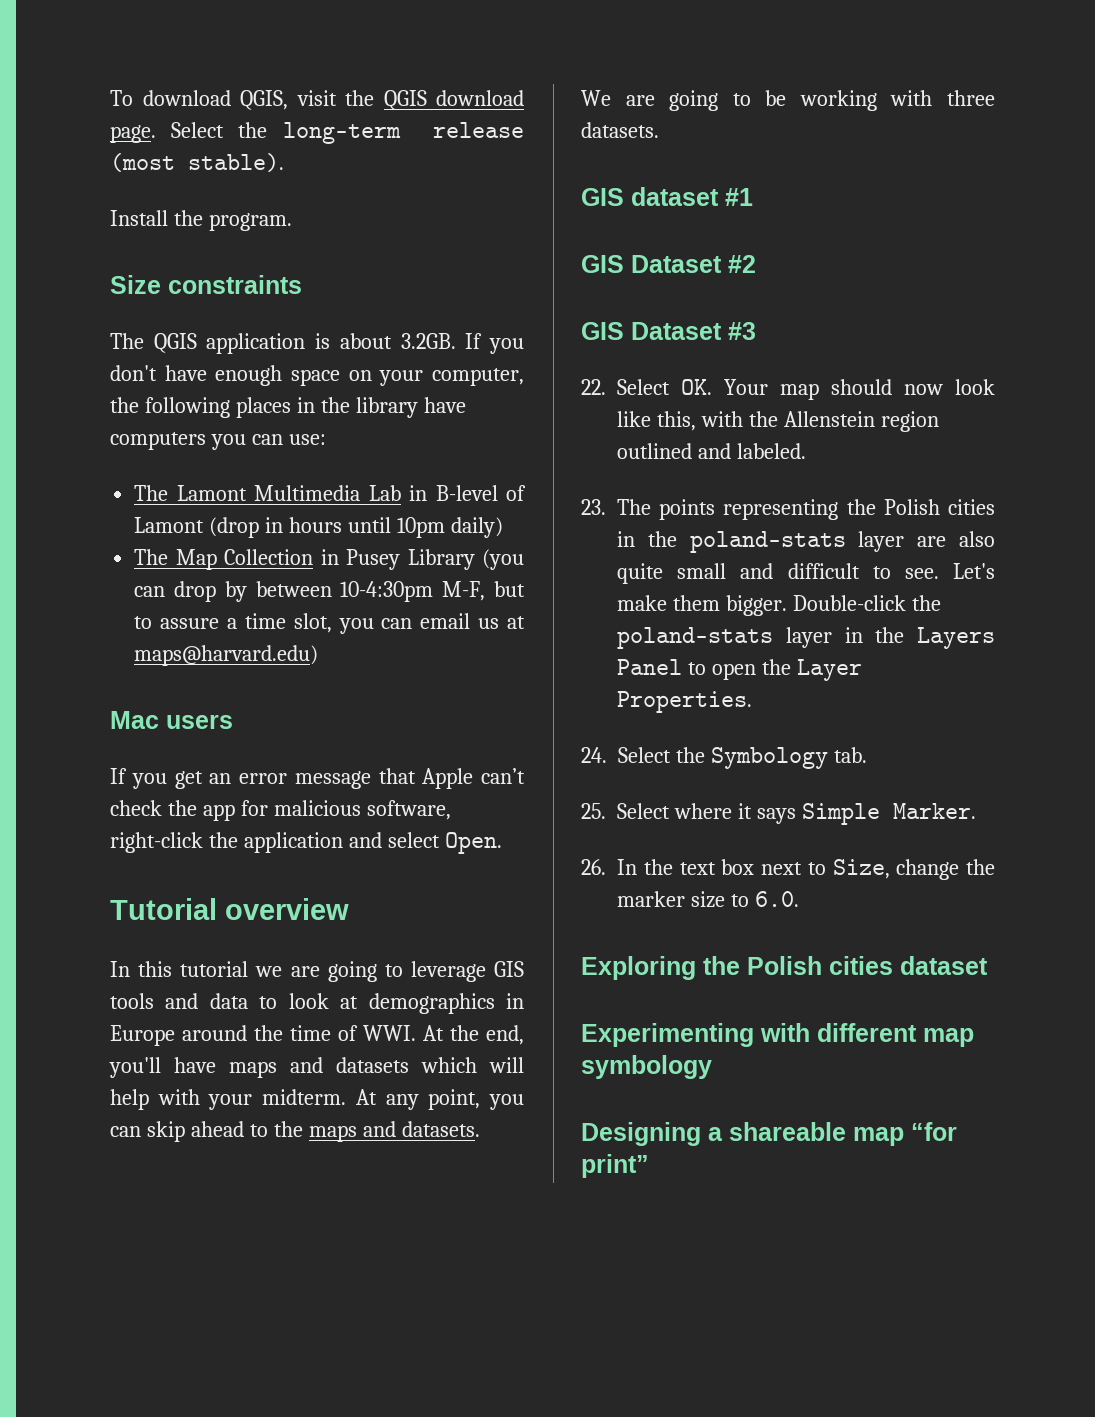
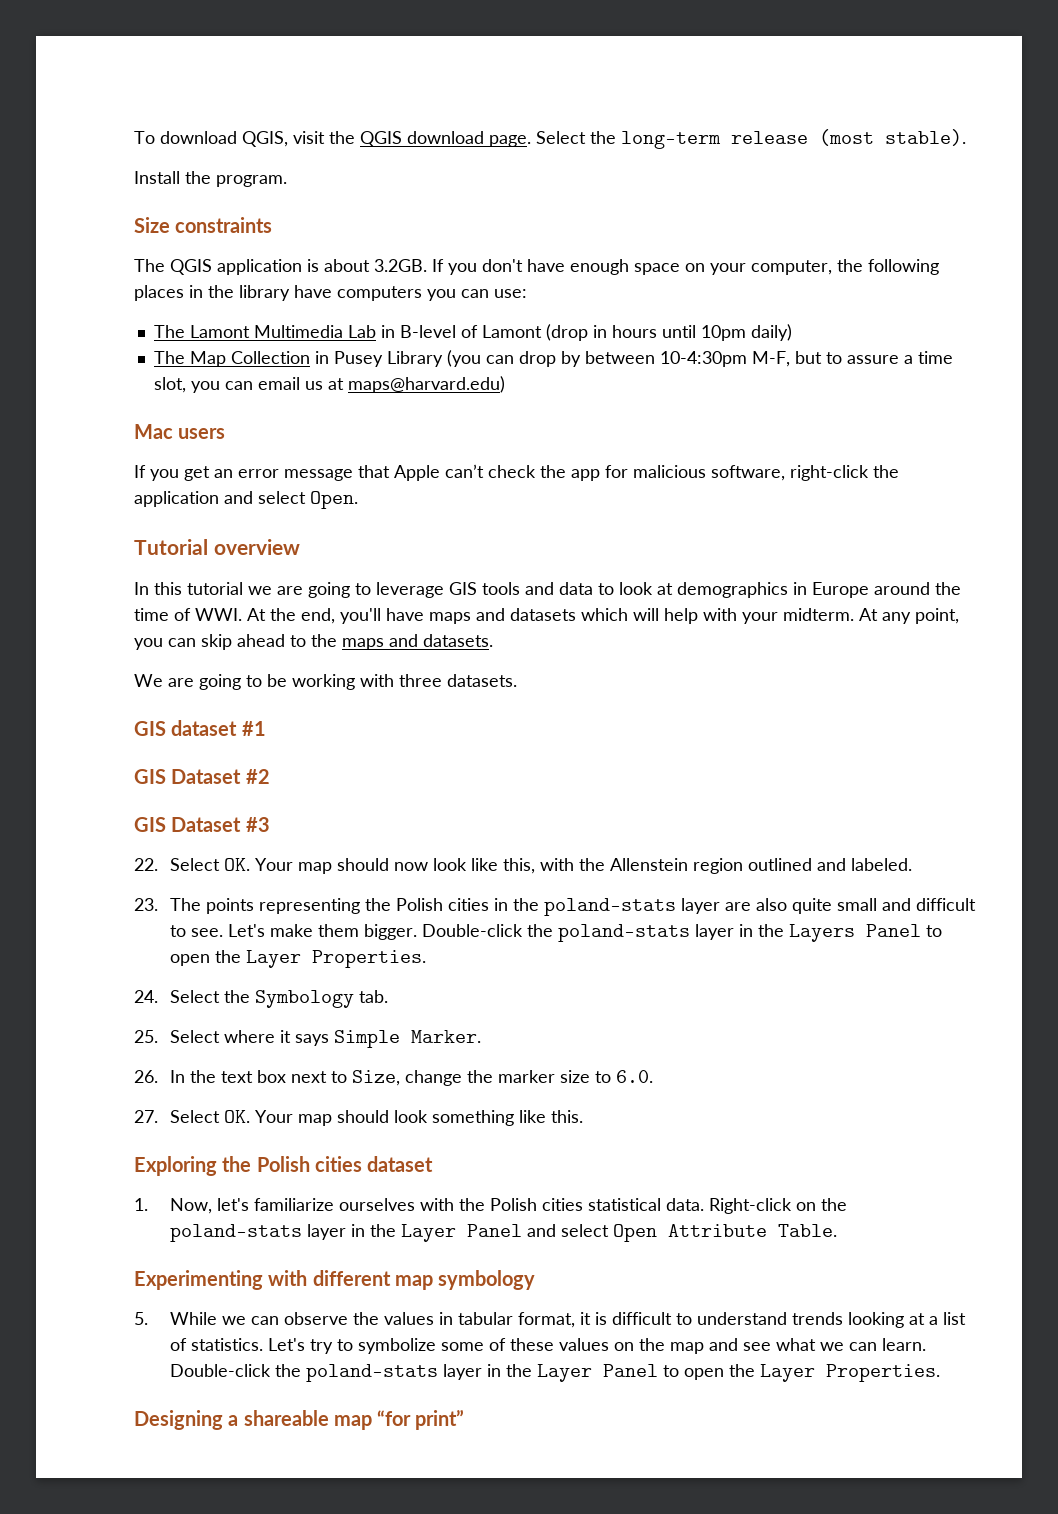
(799, 899) none -> [134,1110,583,1126] // 27. Select OK. Your map should look something like this.
(988, 965) none -> [134,1198,847,1214] [169,1224,837,1242] // 1. Now, let's familiarize ourselves with the Polish cities statistical data. Right-click on the poland-stats layer in the Layer Panel and select Open Attribute Table.
(712, 1067) none -> [134,1312,966,1328] [169,1338,926,1354] [169,1364,940,1382] // 5. While we can observe the values in tabular format, it is difficult to understand trends looking at a list of statistics. Let's try to symbolize some of these values on the map and see what we can learn. Double-click the poland-stats layer in the Layer Panel to open the Layer Properties.

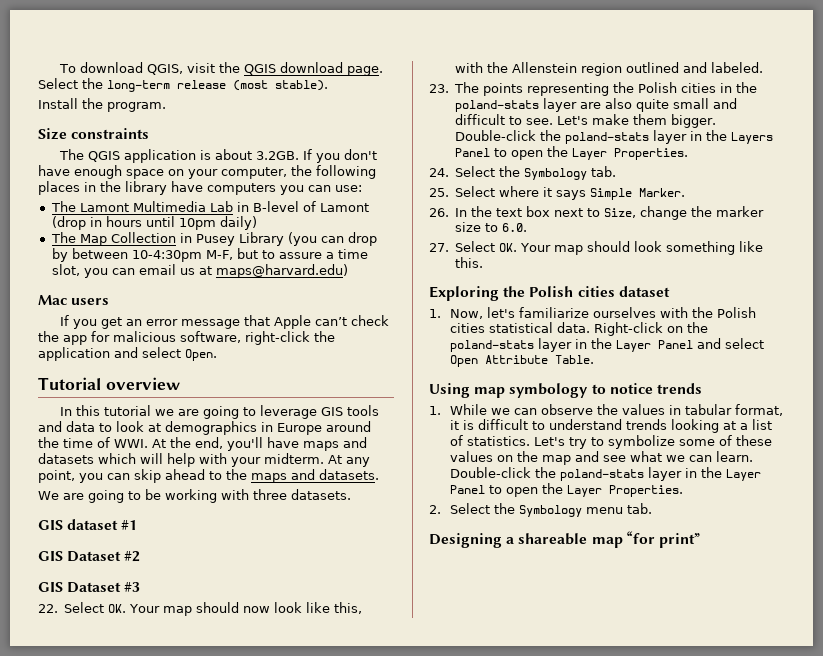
[134,1270,391,1290] Experimenting with different -> [429,383,470,398] Using
[134,1312,148,1325] // 5. -> [591,383,702,394] [429,406,441,415] to notice trends // 1.
(940, 1373) none -> [429,503,652,517] // 2. Select the Symbology menu tab.

